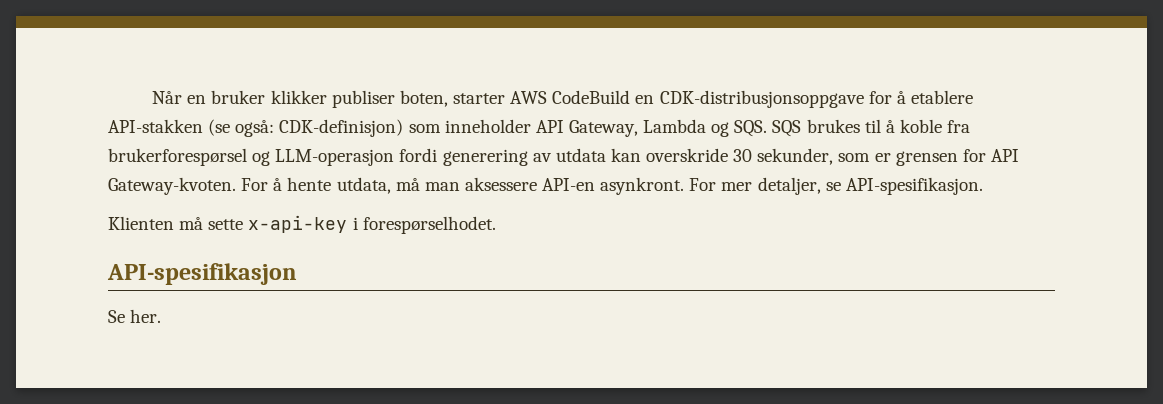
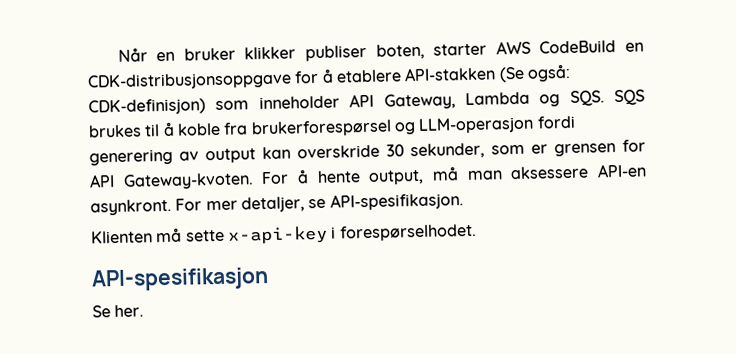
[208,119,231,136] (se -> [498,66,525,83] (Se
[555,148,606,162] utdata -> [204,148,256,164] output
[336,177,391,194] utdata, -> [368,169,425,185] output,

